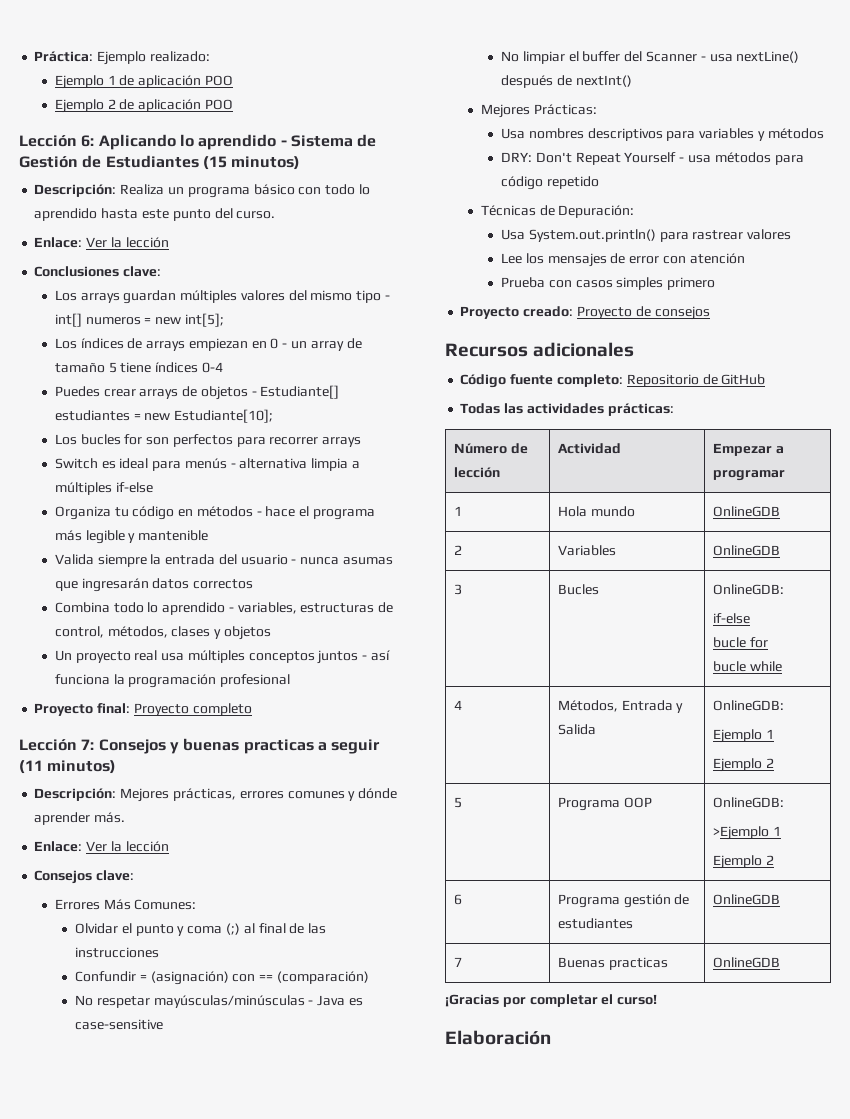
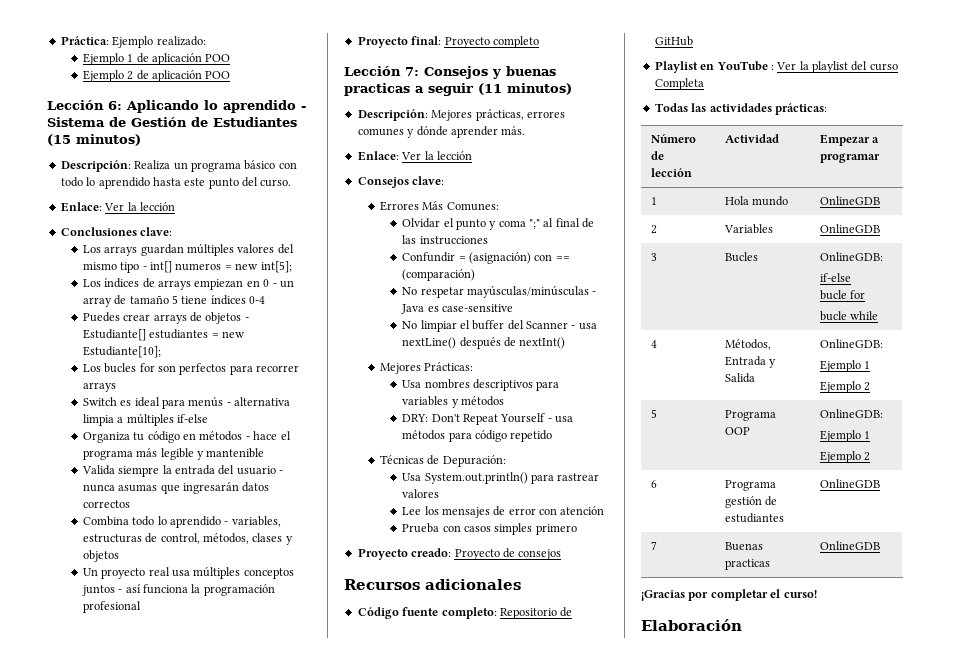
[225,923,240,935] (;) -> [529,219,541,229] ";"
(766, 379) none -> [654,61,898,73] [654,78,704,90] // Playlist en YouTube : Ver la playlist del curso Completa
[712,826,769,840] >Ejemplo -> [819,430,861,442] Ejemplo

